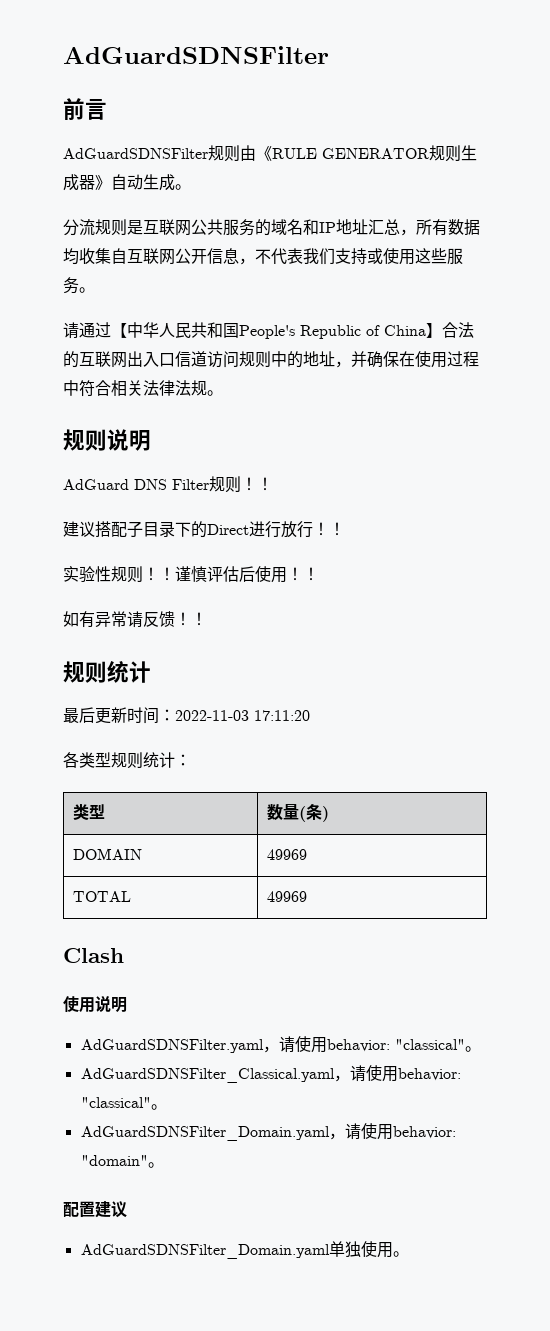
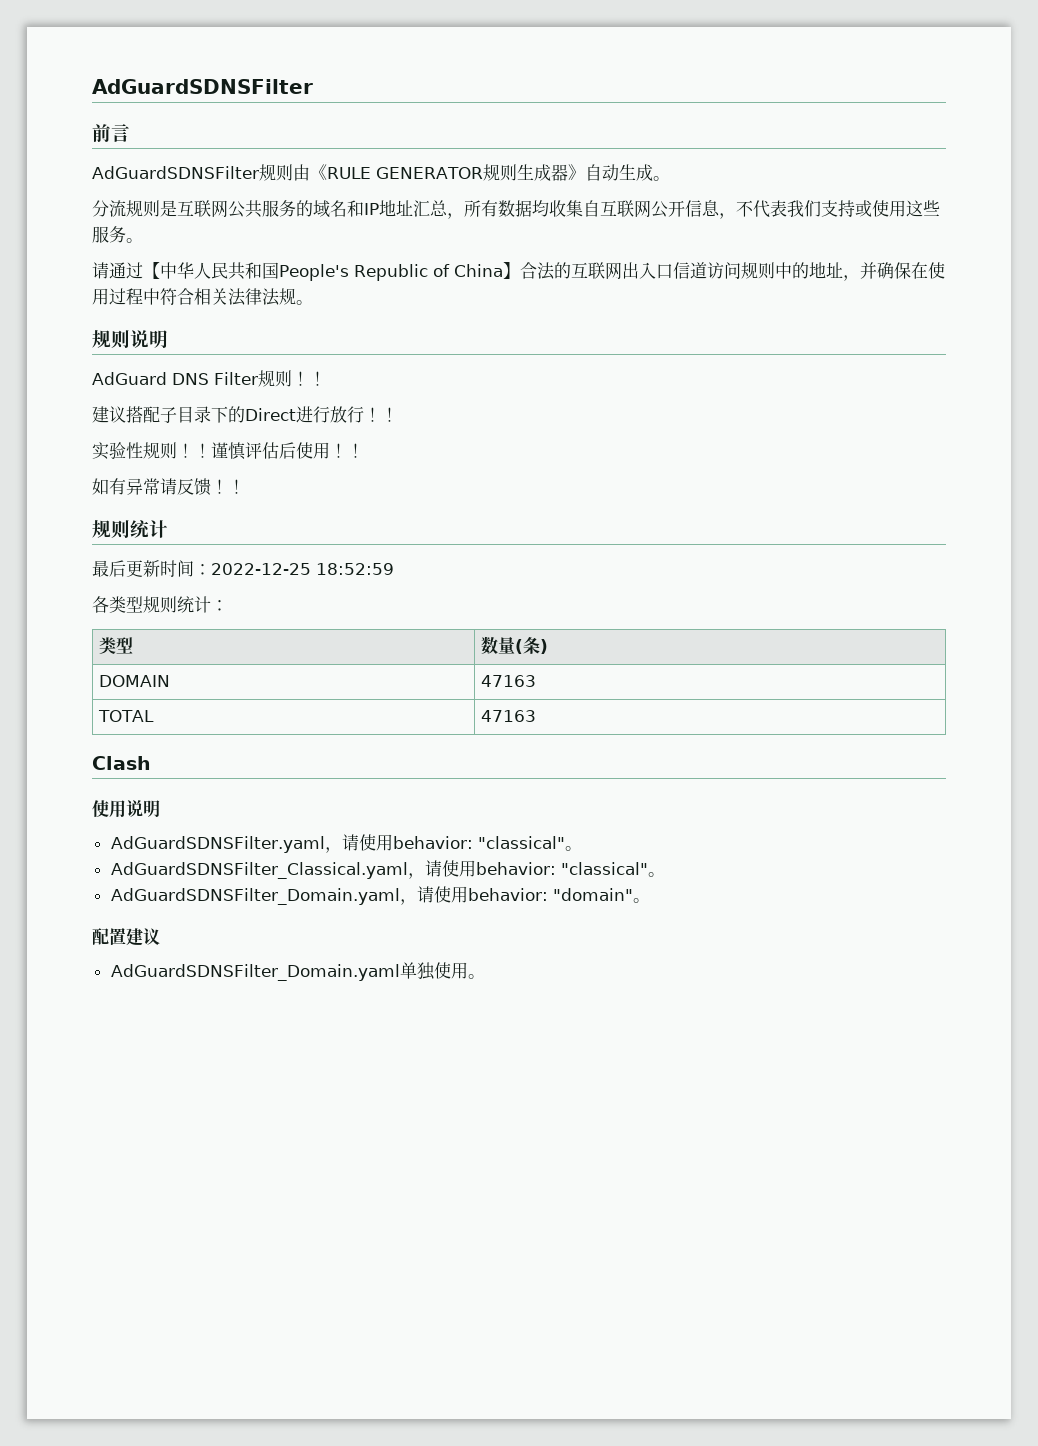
[175,710,310,721] 2022-11-03 17:11:20 -> [211,563,394,575] 2022-12-25 18:52:59
[266,849,307,860] 49969 -> [480,675,536,687] 47163
[266,891,307,902] 49969 -> [480,710,536,722] 47163

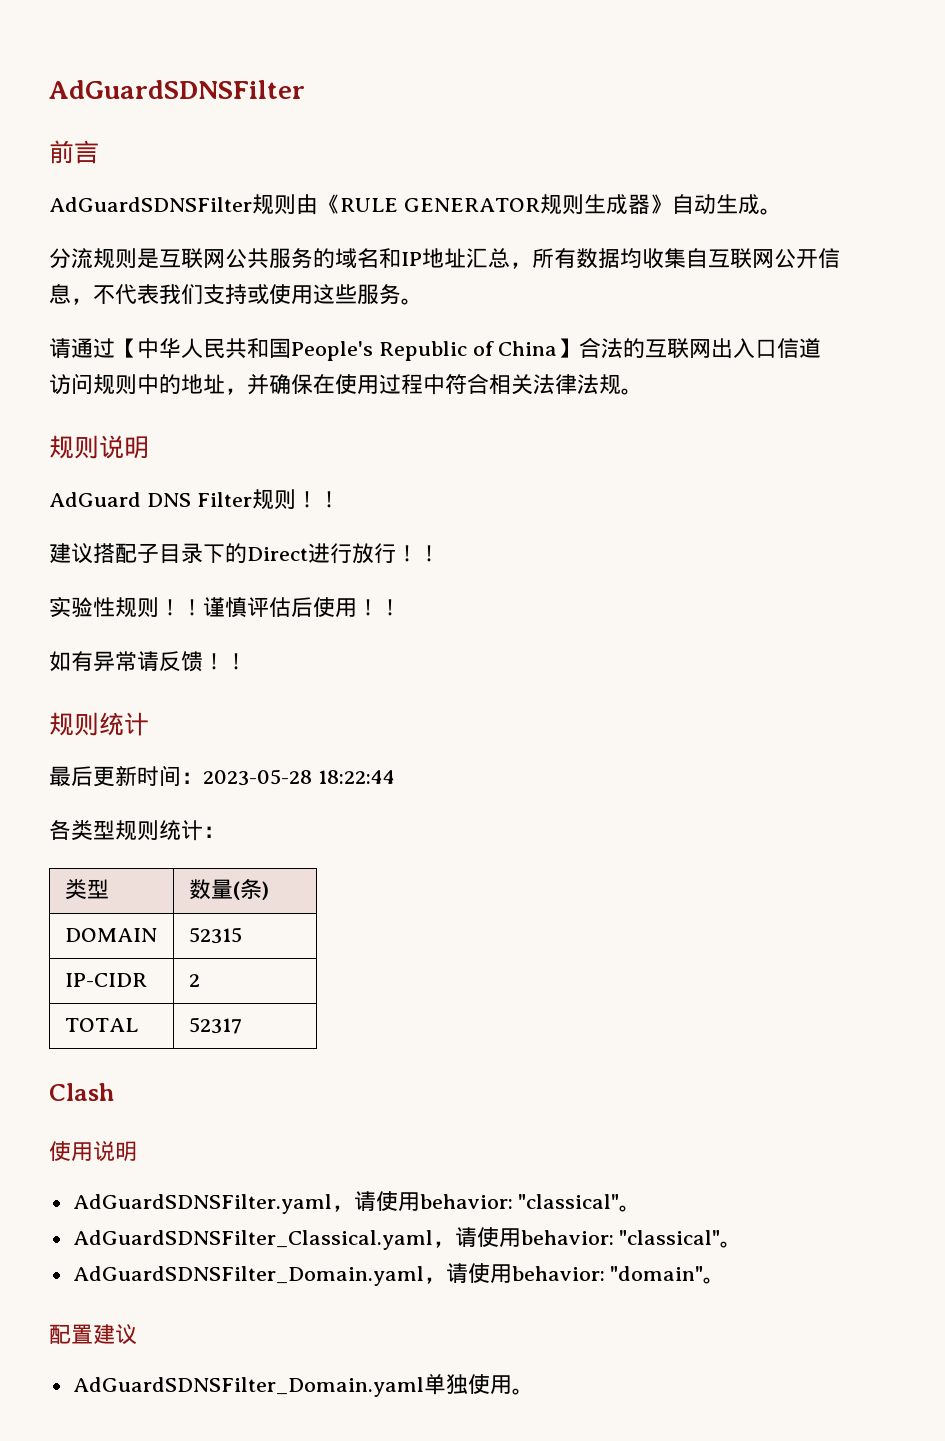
[211,563,394,575] 2022-12-25 18:52:59 -> [203,769,395,786] 2023-05-28 18:22:44
[480,675,536,687] 47163 -> [188,927,242,944] [64,973,147,987] [188,974,200,987] 52315 // IP-CIDR | 2
[480,710,536,722] 47163 -> [188,1017,242,1034] 52317

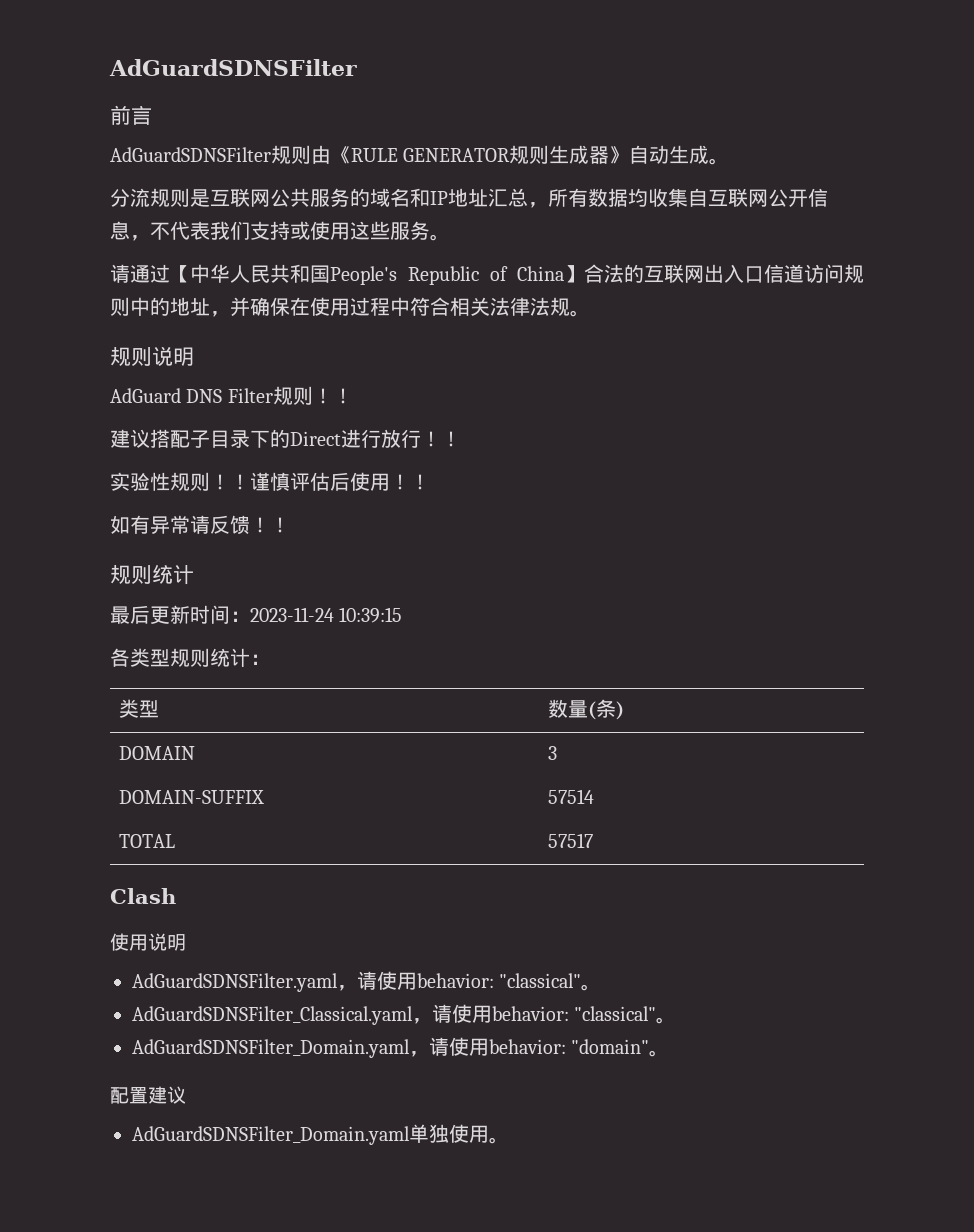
[203,769,395,786] 2023-05-28 18:22:44 -> [250,607,403,623] 2023-11-24 10:39:15
[188,927,242,944] [64,973,147,987] [188,974,200,987] 52315 // IP-CIDR | 2 -> [547,746,557,760] [118,790,264,804] [547,789,594,804] 3 // DOMAIN-SUFFIX | 57514
[188,1017,242,1034] 52317 -> [547,833,593,848] 57517

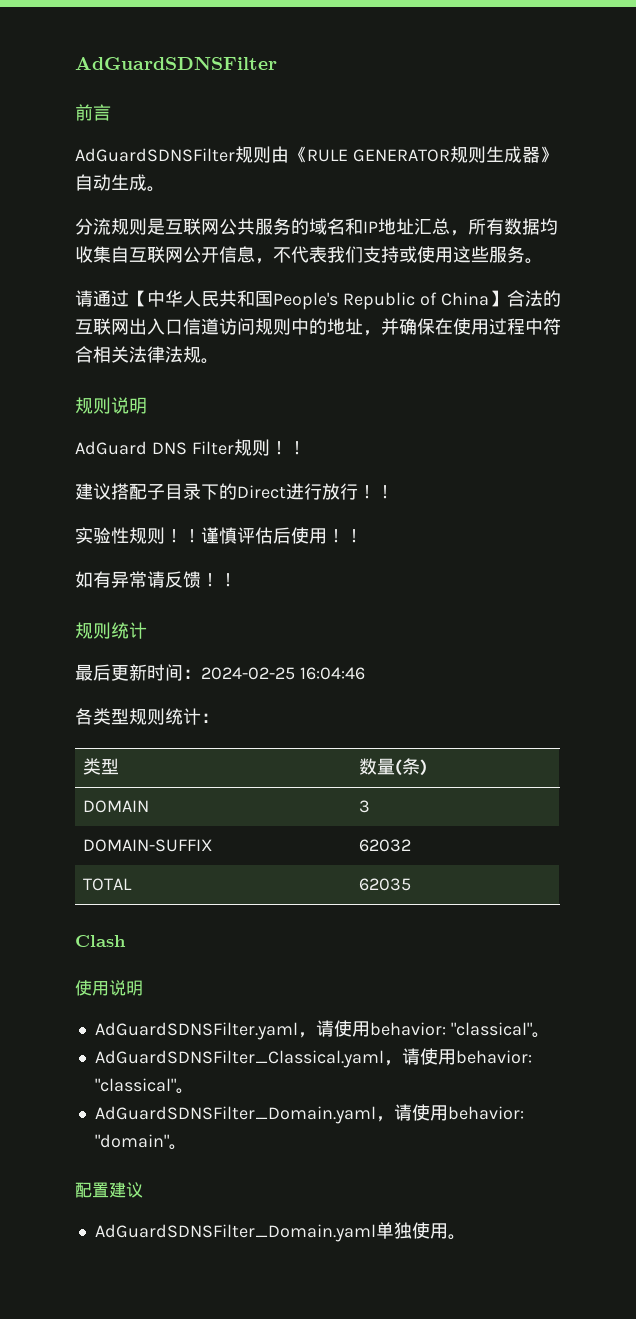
[250,607,403,623] 2023-11-24 10:39:15 -> [201,667,365,680] 2024-02-25 16:04:46
[547,789,594,804] 57514 -> [359,839,412,852] 62032
[547,833,593,848] 57517 -> [359,878,412,891] 62035

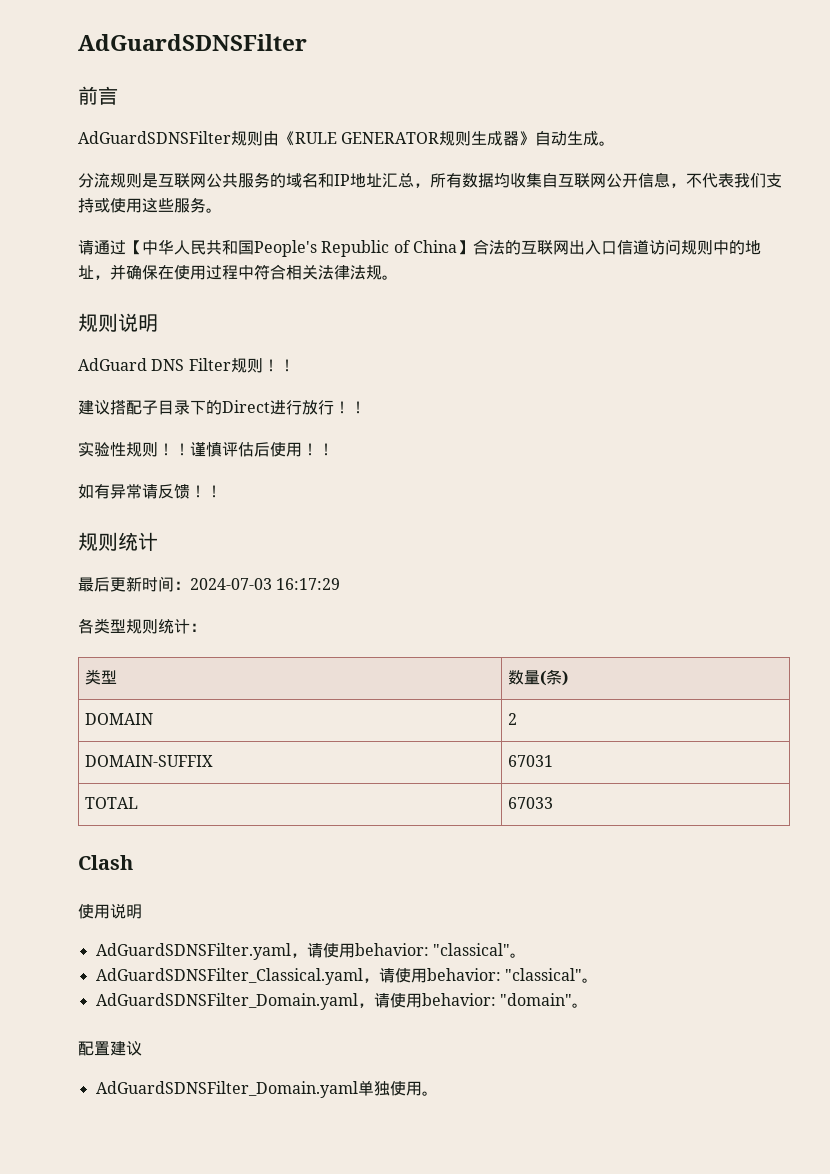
[201,667,365,680] 2024-02-25 16:04:46 -> [190,578,341,590] 2024-07-03 16:17:29
[359,800,371,813] 3 -> [507,713,517,725] 2
[359,839,412,852] 62032 -> [507,755,553,767] 67031
[359,878,412,891] 62035 -> [507,797,553,809] 67033

